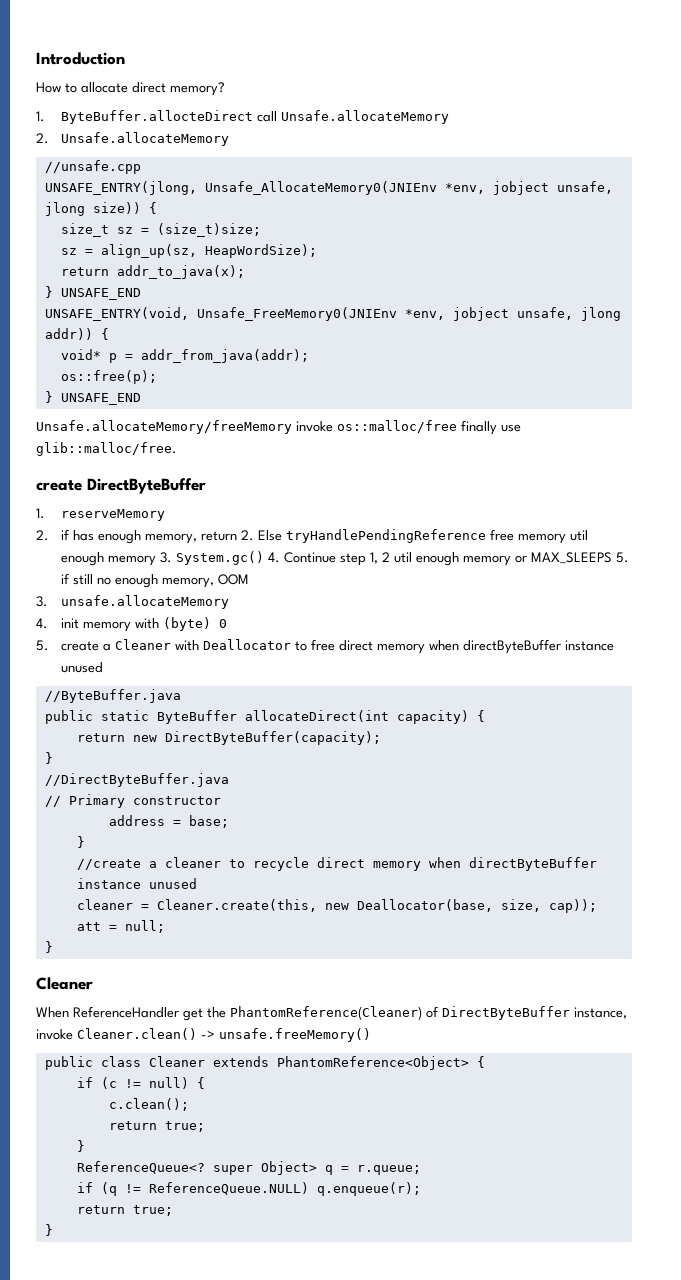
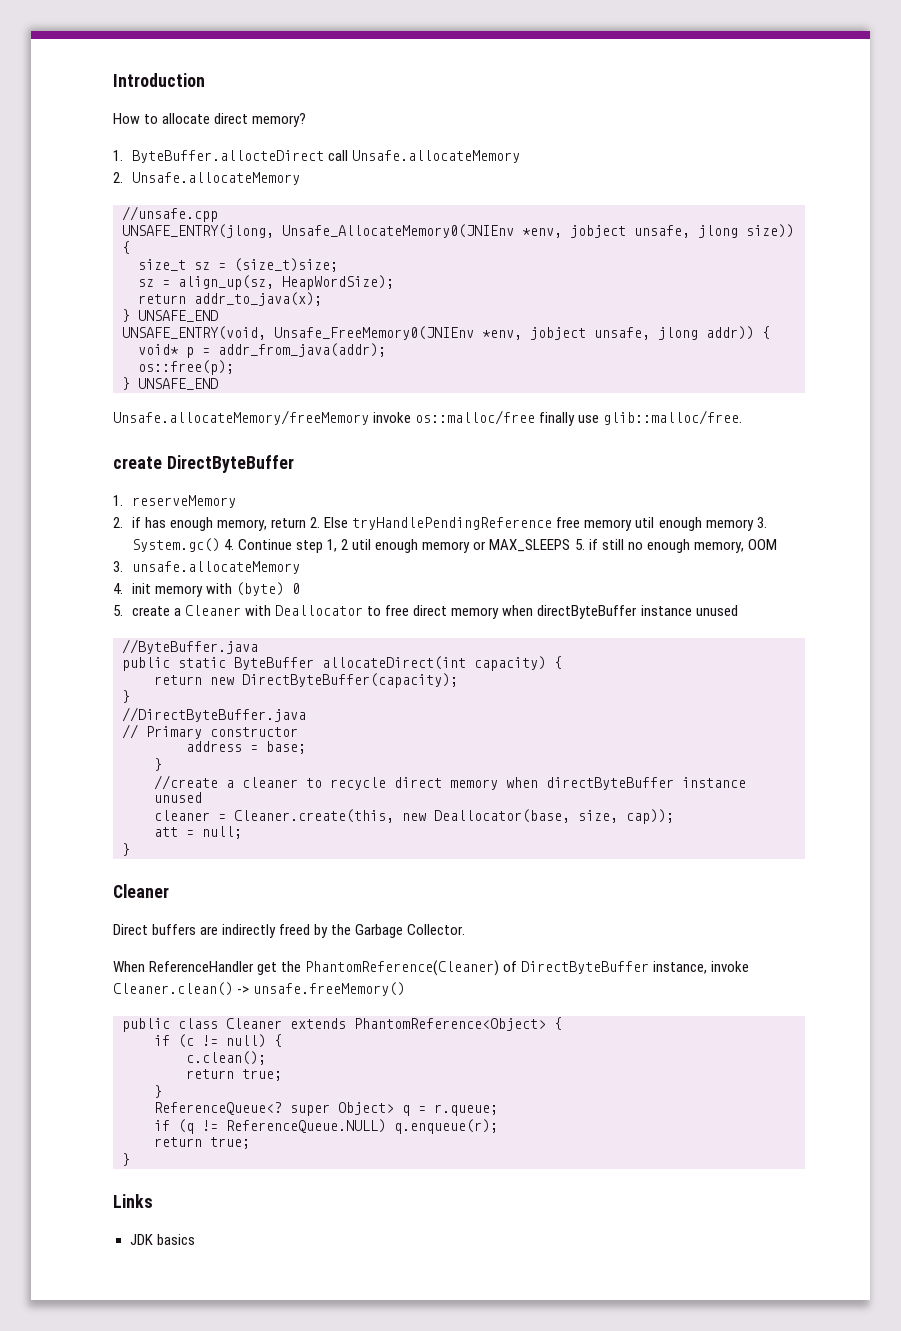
(93, 983) none -> [113,924,466,938] // Direct buffers are indirectly freed by the Garbage Collector.
(53, 1230) none -> [113,1194,153,1208] [129,1234,195,1245] // Links // JDK basics

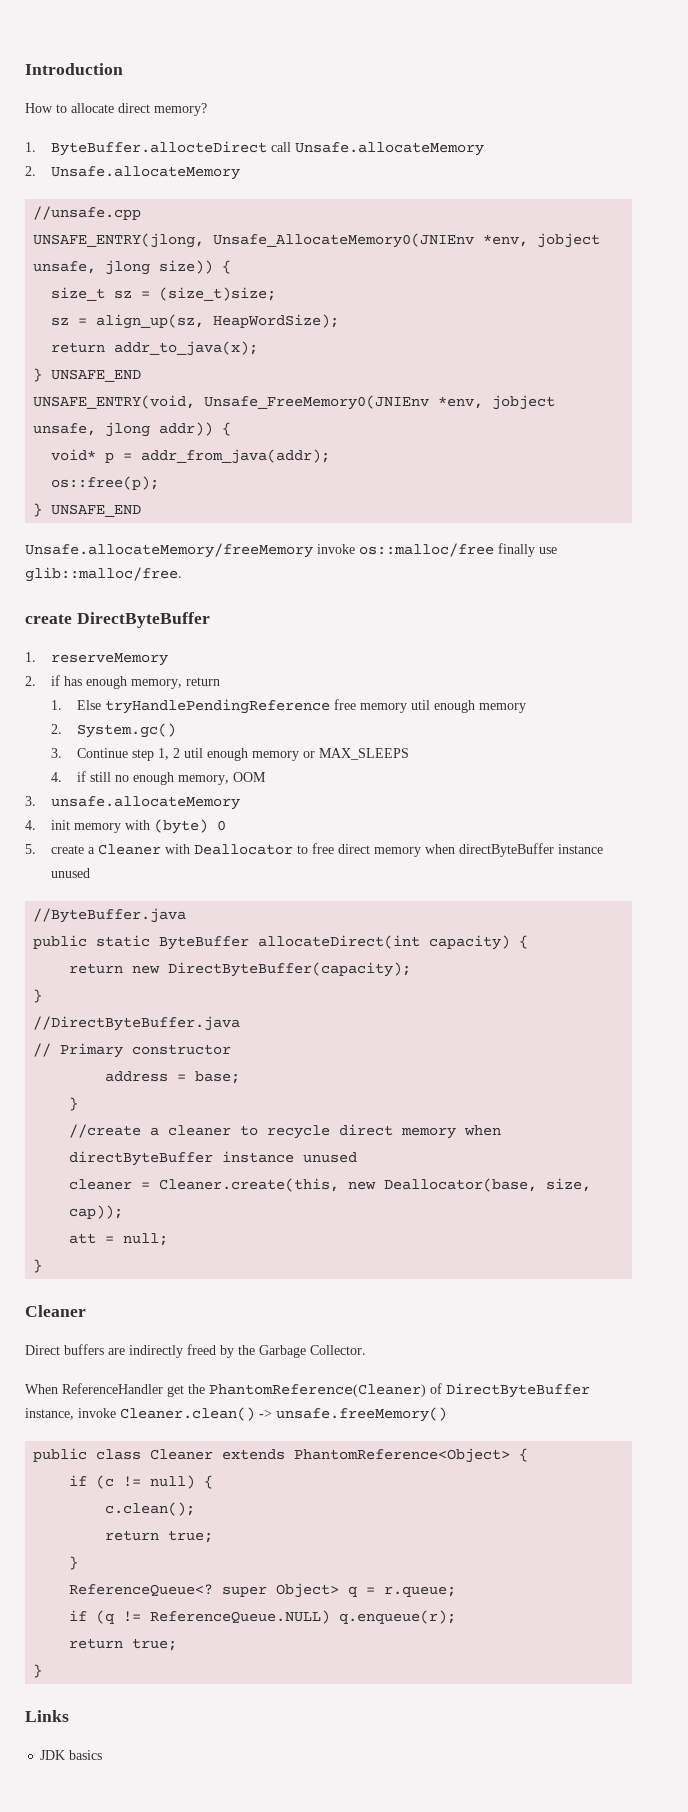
[310,517,321,528] 2. -> [51,700,63,710] // 1.
[756,517,767,528] 3. -> [51,724,63,734] // 2.
[224,539,235,550] 4. -> [51,748,63,758] // 3.
[574,539,585,550] 5. -> [51,772,63,782] // 4.

